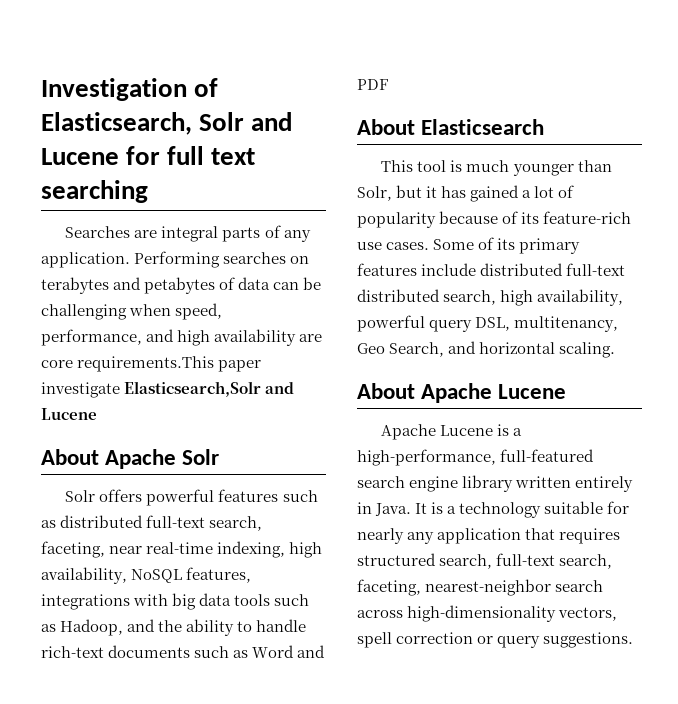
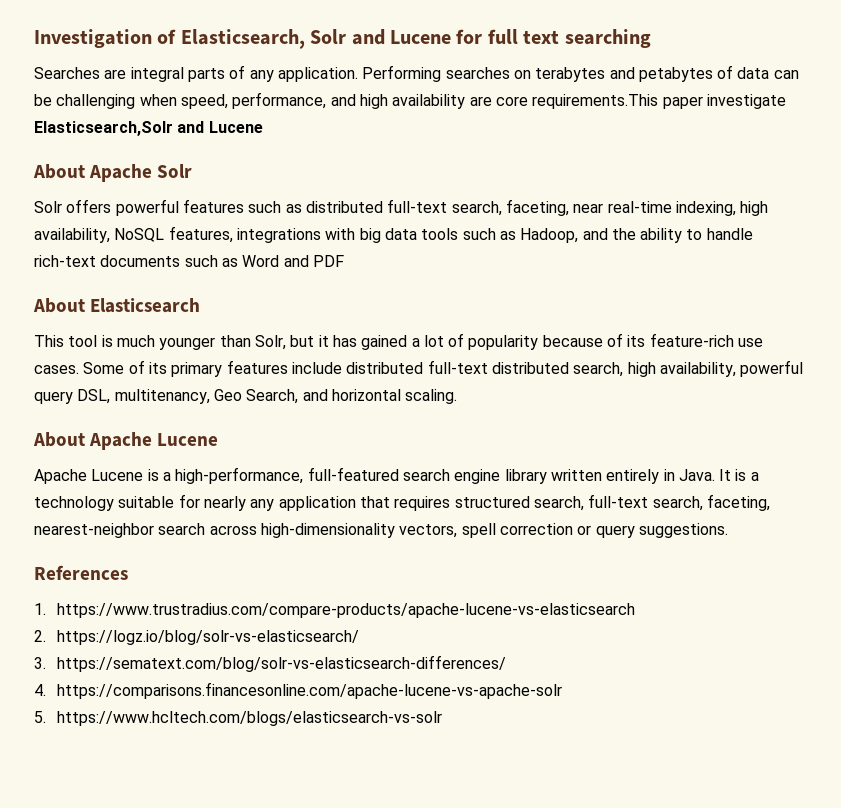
(634, 640) none -> [34,565,128,580] [34,603,635,618] [34,630,359,645] [34,655,506,672] [34,682,562,699] [34,711,442,726] // References // 1. https://www.trustradius.com/compare-products/apache-lucene-vs-elasticsearch // 2. https://logz.io/blog/solr-vs-elasticsearch/ // 3. https://sematext.com/blog/solr-vs-elasticsearch-differences/ // 4. https://comparisons.financesonline.com/apache-lucene-vs-apache-solr // 5. https://www.hcltech.com/blogs/elasticsearch-vs-solr

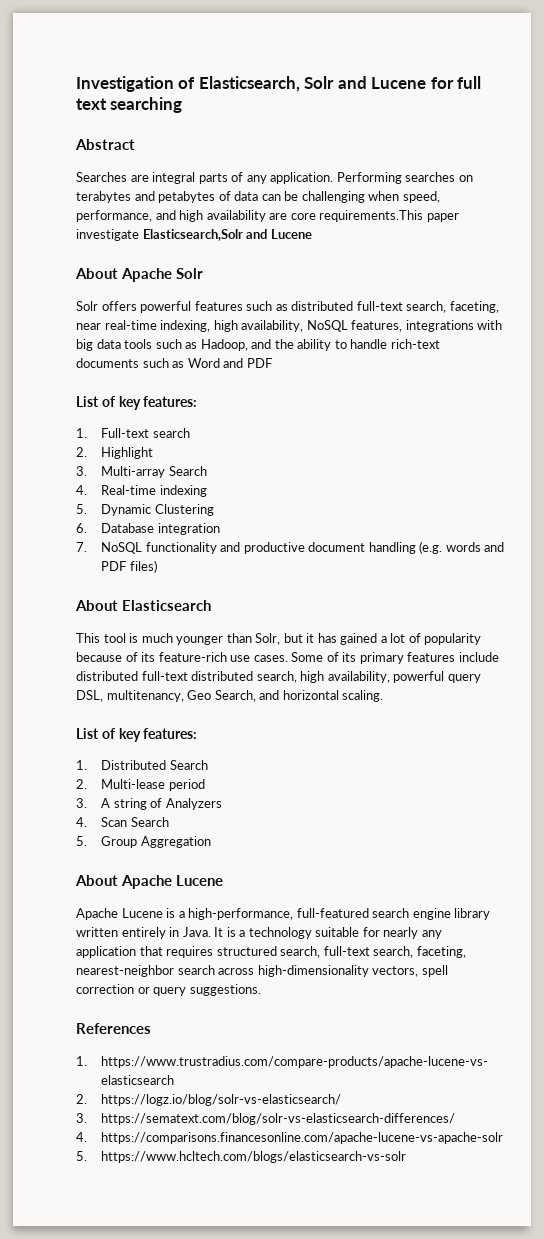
(651, 38) none -> [75,139,135,150] // Abstract
(344, 261) none -> [76,396,198,410] [76,428,190,438] [76,447,154,459] [76,466,207,478] [76,485,207,497] [76,504,214,516] [76,523,220,535] [76,541,505,554] [101,560,157,573] // List of key features: // 1. Full-text search // 2. Highlight // 3. Multi-array Search // 4. Real-time indexing // 5. Dynamic Clustering // 6. Database integration // 7. NoSQL functionality and productive document handling (e.g. words and PDF files)
(458, 396) none -> [76,728,198,742] [76,760,208,770] [76,779,205,791] [76,798,222,810] [76,817,169,827] [76,836,211,848] // List of key features: // 1. Distributed Search // 2. Multi-lease period // 3. A string of Analyzers // 4. Scan Search // 5. Group Aggregation

